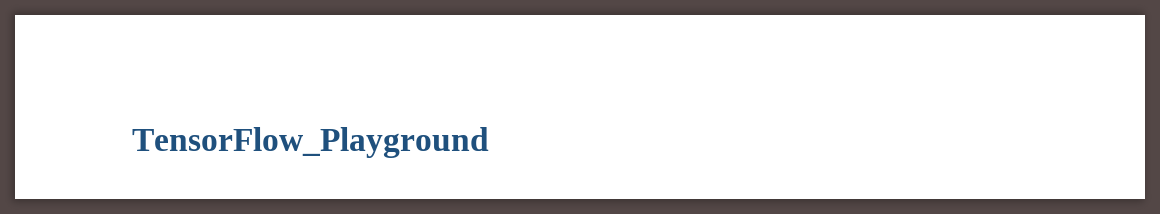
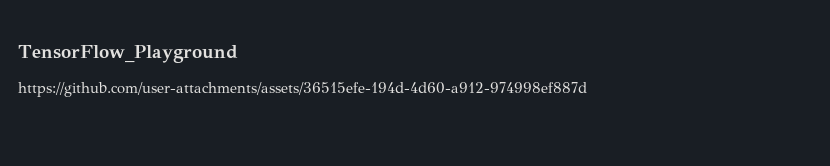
(489, 142) none -> [18,82,587,97] // https://github.com/user-attachments/assets/36515efe-194d-4d60-a912-974998ef887d

